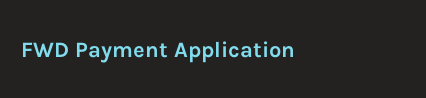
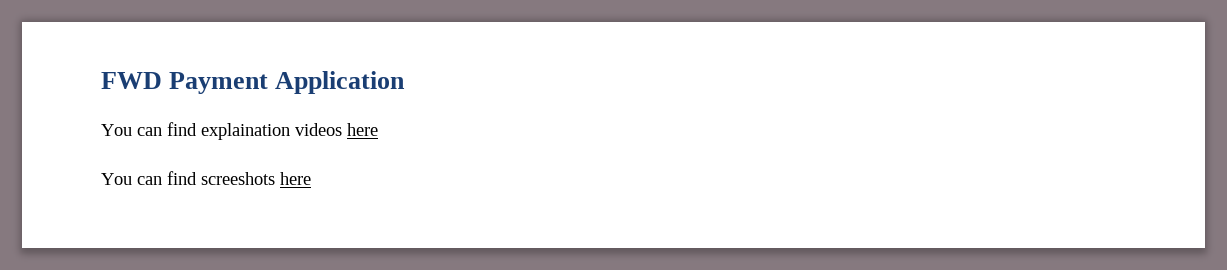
(295, 52) none -> [101,122,378,140] [101,171,311,185] // You can find explaination videos here // You can find screeshots here

